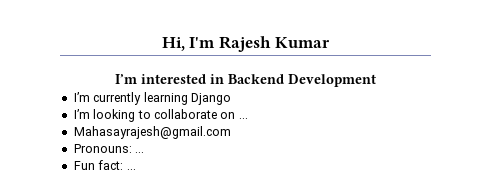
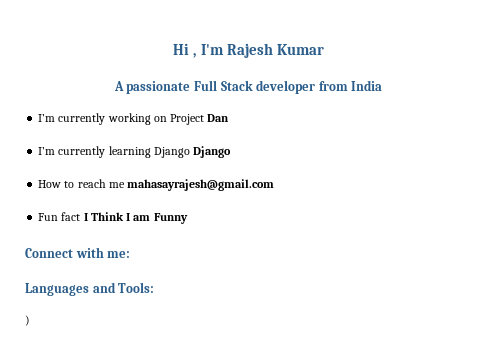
[161,37,185,51] Hi, -> [173,43,197,58] Hi ,
[115,74,376,87] [73,92,231,105] [73,109,248,122] [73,126,231,139] [73,144,145,153] [73,160,136,170] I’m interested in Backend Development // I’m currently learning Django // I’m looking to collaborate on ... // Mahasayrajesh@gmail.com // Pronouns: ... // Fun fact: ... -> [113,80,383,94] [38,113,230,125] [38,146,232,158] [38,179,275,191] [38,212,188,224] [25,247,131,258] [25,282,155,296] [25,315,30,326] A passionate Full Stack developer from India // I’m currently working on Project Dan // I’m currently learning Django Django // How to reach me mahasayrajesh@gmail.com // Fun fact I Think I am Funny // Connect with me: // Languages and Tools: // )

